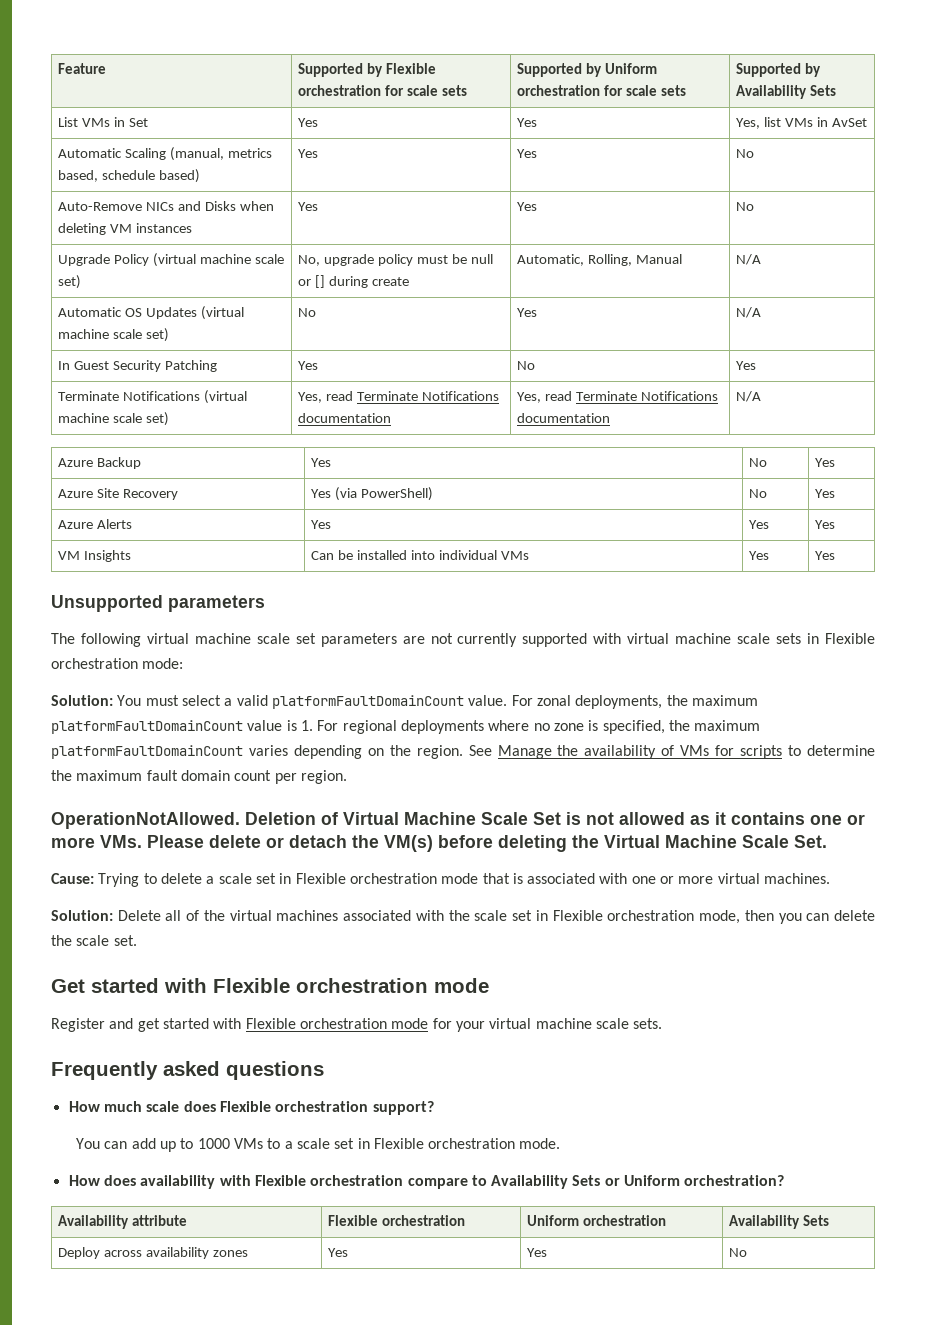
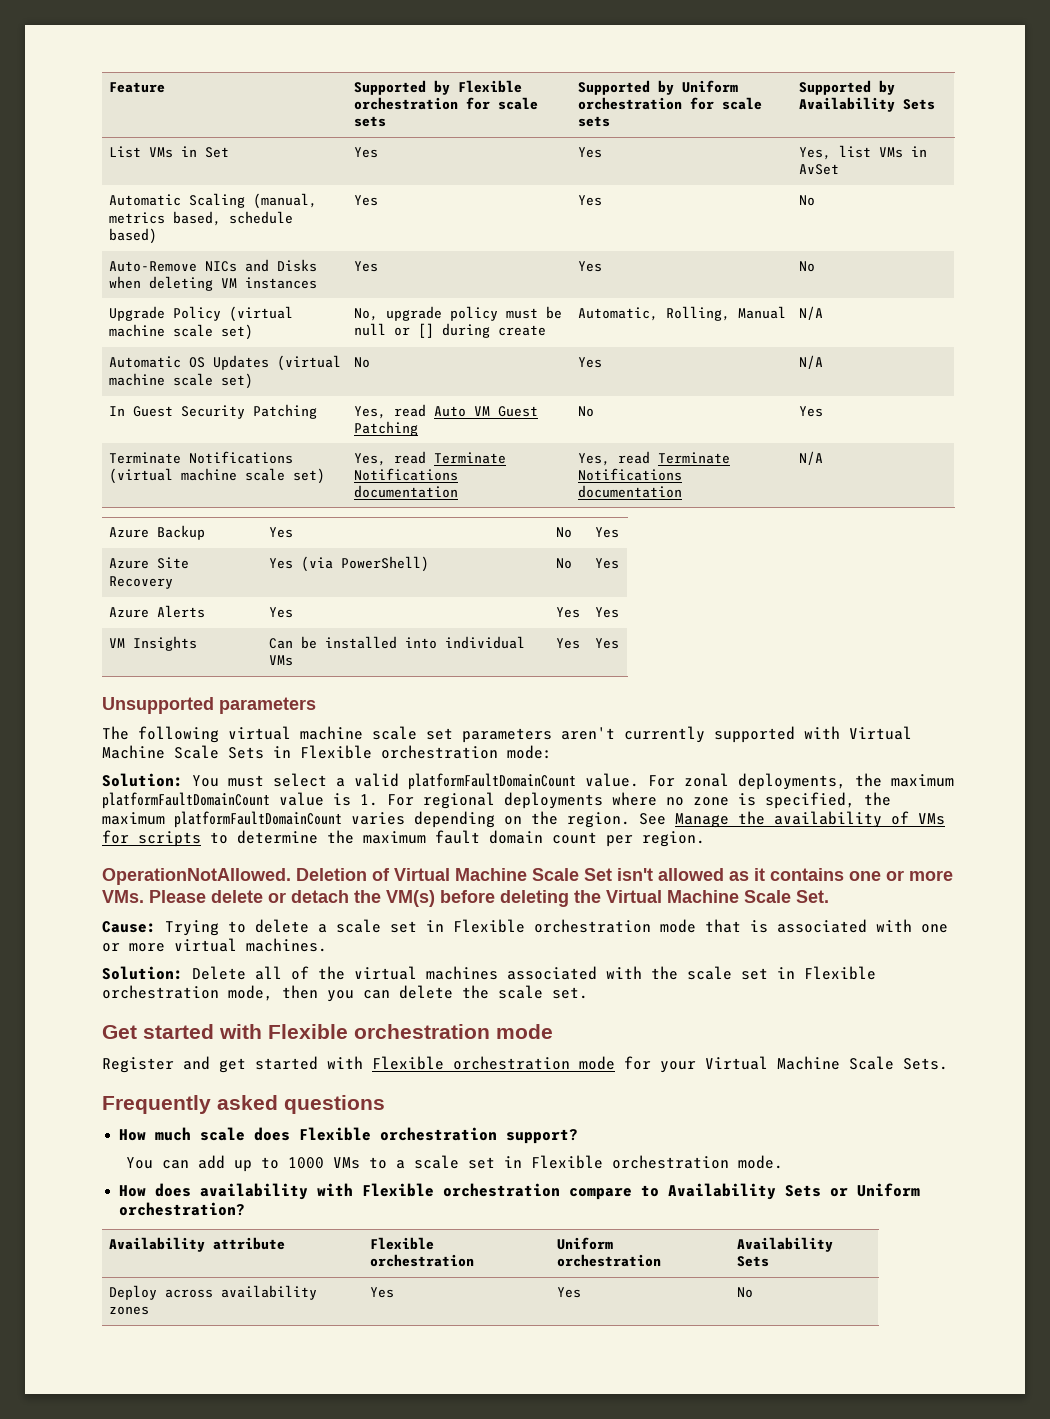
[298,361,319,370] Yes -> [353,404,538,419] [353,421,418,436] Yes, read Auto VM Guest Patching
[402,633,453,644] are not -> [561,727,615,740] aren't
[627,633,802,644] virtual machine scale sets -> [849,726,912,740] [102,745,264,759] Virtual Machine Scale Sets
[566,812,614,825] is not -> [617,868,653,881] isn't
[489,1018,663,1029] virtual machine scale sets. -> [705,1056,948,1070] Virtual Machine Scale Sets.

